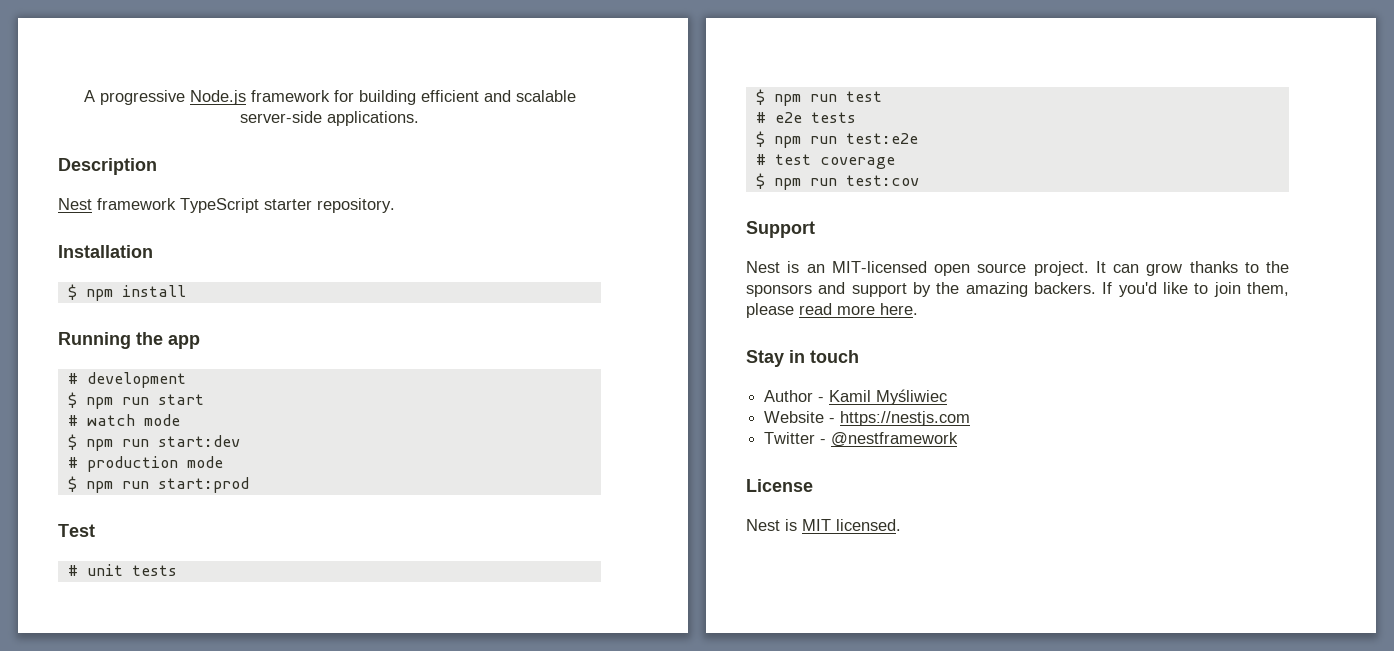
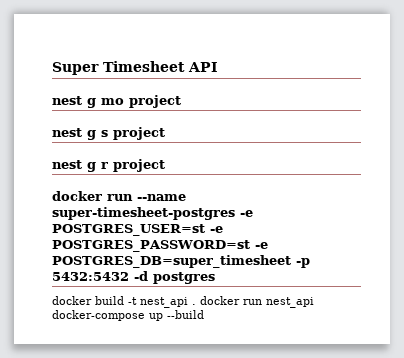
[83,90,576,105] [240,111,419,126] [58,158,157,175] [58,198,395,213] [58,245,153,258] [67,284,186,301] [58,332,200,349] [67,372,186,388] [67,392,204,409] [67,414,180,426] [67,434,240,451] [67,456,223,472] [67,476,249,493] [58,524,95,537] [67,564,177,576] [755,89,882,106] [755,112,856,123] [755,131,918,148] [755,154,895,169] [755,173,919,190] [746,221,815,238] [746,261,1289,276] [746,282,1289,297] [746,303,918,318] [746,350,859,367] [764,389,948,405] [764,411,971,426] [764,432,959,447] [746,479,813,492] [746,519,901,531] A progressive Node.js framework for building efficient and scalable server-side applications. // Description // Nest framework TypeScript starter repository. // Installation // $ npm install // Running the app // # development // $ npm run start // # watch mode // $ npm run start:dev // # production mode // $ npm run start:prod // Test // # unit tests // $ npm run test // # e2e tests // $ npm run test:e2e // # test coverage // $ npm run test:cov // Support // Nest is an MIT-licensed open source project. It can grow thanks to the sponsors and support by the amazing backers. If you'd like to join them, please read more here. // Stay in touch // Author - Kamil Myśliwiec // Website - https://nestjs.com // Twitter - @nestframework // License // Nest is MIT licensed. -> [52,61,218,75] [52,95,181,108] [52,127,165,140] [52,159,165,172] [52,191,186,201] [52,207,253,220] [52,224,223,236] [52,240,268,252] [52,255,310,268] [52,271,215,284] [52,296,314,308] [52,310,204,321] Super Timesheet API // nest g mo project // nest g s project // nest g r project // docker run --name super-timesheet-postgres -e POSTGRES_USER=st -e POSTGRES_PASSWORD=st -e POSTGRES_DB=super_timesheet -p 5432:5432 -d postgres // docker build -t nest_api . docker run nest_api docker-compose up --build

